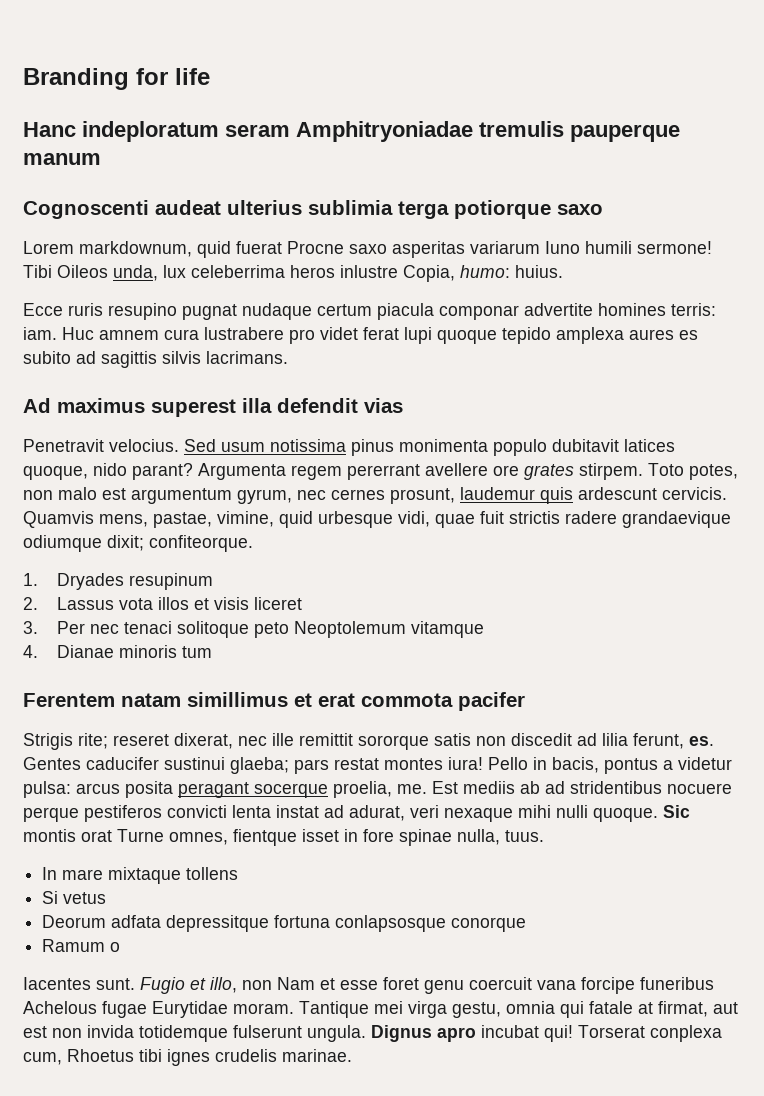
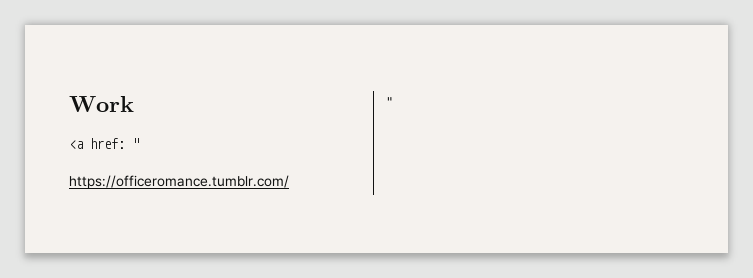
[23,68,210,90] [23,121,680,142] [23,153,101,165] [23,200,603,219] [23,241,712,258] [23,265,563,282] [23,303,716,320] [23,327,698,344] [23,351,288,368] [23,398,403,417] [23,439,675,456] [23,463,738,480] [23,487,727,504] [23,511,731,528] [23,535,253,552] [23,573,214,590] [23,597,303,610] [23,621,485,638] [23,645,213,658] [23,692,525,711] [23,733,714,750] [23,757,732,774] [23,781,732,798] [23,805,690,822] [23,829,544,846] [42,867,239,884] [42,891,107,904] [42,915,527,932] [42,939,121,952] [23,977,714,994] [23,1001,738,1018] [23,1025,722,1042] [23,1049,352,1066] Branding for life // Hanc indeploratum seram Amphitryoniadae tremulis pauperque manum // Cognoscenti audeat ulterius sublimia terga potiorque saxo // Lorem markdownum, quid fuerat Procne saxo asperitas variarum Iuno humili sermone! Tibi Oileos unda, lux celeberrima heros inlustre Copia, humo: huius. // Ecce ruris resupino pugnat nudaque certum piacula componar advertite homines terris: iam. Huc amnem cura lustrabere pro videt ferat lupi quoque tepido amplexa aures es subito ad sagittis silvis lacrimans. // Ad maximus superest illa defendit vias // Penetravit velocius. Sed usum notissima pinus monimenta populo dubitavit latices quoque, nido parant? Argumenta regem pererrant avellere ore grates stirpem. Toto potes, non malo est argumentum gyrum, nec cernes prosunt, laudemur quis ardescunt cervicis. Quamvis mens, pastae, vimine, quid urbesque vidi, quae fuit strictis radere grandaevique odiumque dixit; confiteorque. // 1. Dryades resupinum // 2. Lassus vota illos et visis liceret // 3. Per nec tenaci solitoque peto Neoptolemum vitamque // 4. Dianae minoris tum // Ferentem natam simillimus et erat commota pacifer // Strigis rite; reseret dixerat, nec ille remittit sororque satis non discedit ad lilia ferunt, es. Gentes caducifer sustinui glaeba; pars restat montes iura! Pello in bacis, pontus a videtur pulsa: arcus posita peragant socerque proelia, me. Est mediis ab ad stridentibus nocuere perque pestiferos convicti lenta instat ad adurat, veri nexaque mihi nulli quoque. Sic montis orat Turne omnes, fientque isset in fore spinae nulla, tuus. // In mare mixtaque tollens // Si vetus // Deorum adfata depressitque fortuna conlapsosque conorque // Ramum o // Iacentes sunt. Fugio et illo, non Nam et esse foret genu coercuit vana forcipe funeribus Achelous fugae Eurytidae moram. Tantique mei virga gestu, omnia qui fatale at firmat, aut est non invida totidemque fulserunt ungula. Dignus apro incubat qui! Torserat conplexa cum, Rhoetus tibi ignes crudelis marinae. -> [69,96,134,112] [69,138,139,149] [69,175,289,189] [387,97,392,107] Work // <a href: " // https://officeromance.tumblr.com/ // "

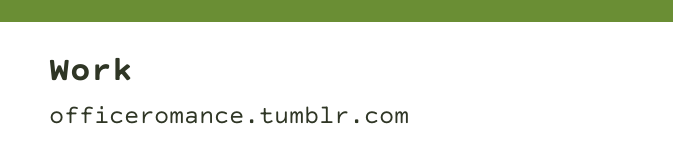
[69,138,139,149] [69,175,289,189] [387,97,392,107] <a href: " // https://officeromance.tumblr.com/ // " -> [49,106,409,124] officeromance.tumblr.com

